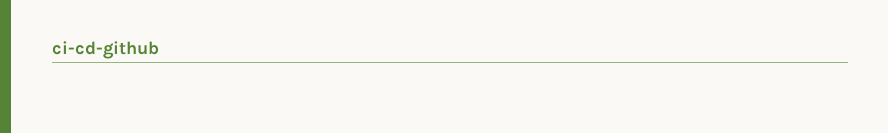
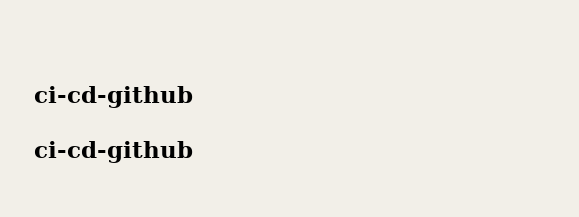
[52,41,159,59] ci-cd-github -> [34,86,193,108] [34,141,193,163] ci-cd-github // ci-cd-github

